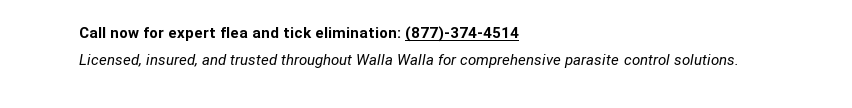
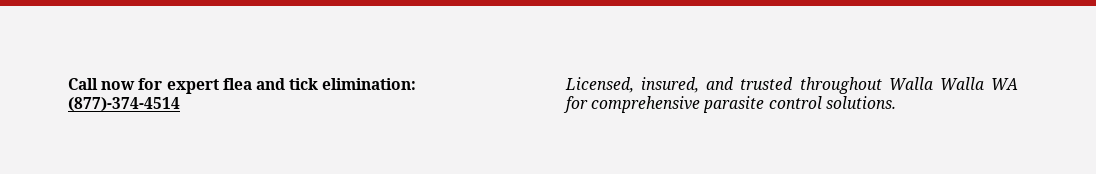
(435, 59) none -> [991,78,1018,90] WA

